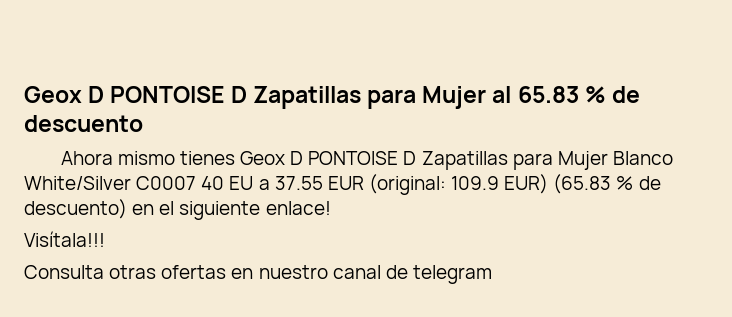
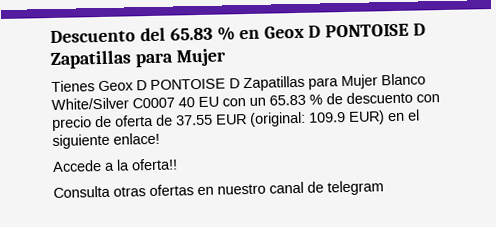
[24,86,641,109] [24,115,143,132] [60,151,235,165] Geox D PONTOISE D Zapatillas para Mujer al 65.83 % de descuento // Ahora mismo tienes -> [50,23,426,44] [50,48,227,70] [51,80,95,93] Descuento del 65.83 % en Geox D PONTOISE D Zapatillas para Mujer // Tienes
[258,179,270,190] a -> [222,91,440,107] [52,114,173,131] con un 65.83 % de descuento con precio de oferta de
[553,174,661,194] [24,199,127,219] (65.83 % de descuento) -> (385, 117) none
[24,231,105,247] Visítala!!! -> [52,158,178,172] Accede a la oferta!!

